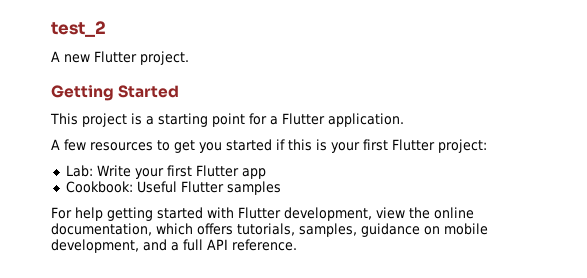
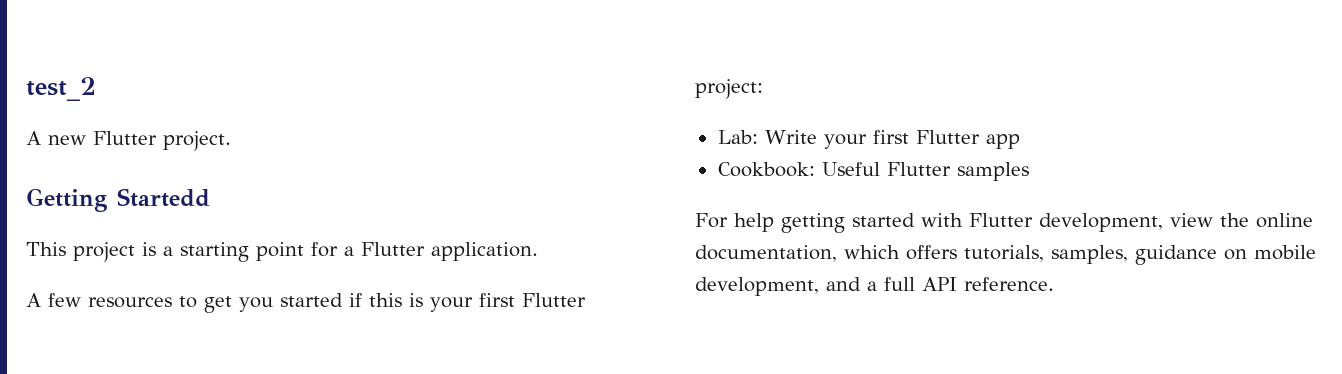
[118,85,180,98] Started -> [117,188,210,207] Startedd

